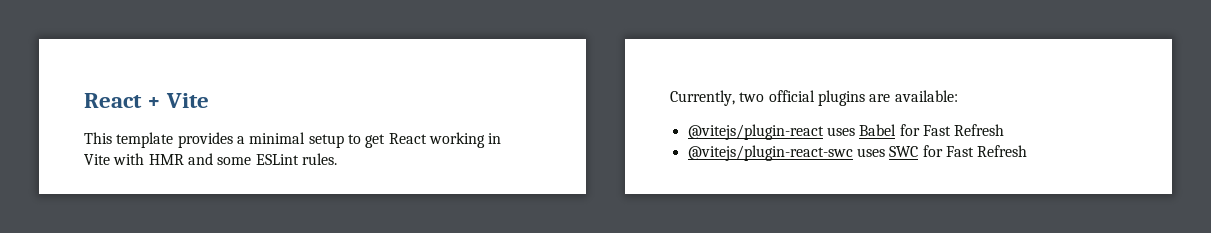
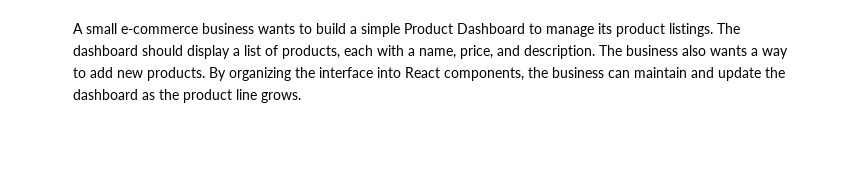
[84,93,210,108] [84,132,502,148] [84,153,337,165] [670,90,958,106] [687,124,1005,140] [687,145,1028,161] React + Vite // This template provides a minimal setup to get React working in Vite with HMR and some ESLint rules. // Currently, two official plugins are available: // @vitejs/plugin-react uses Babel for Fast Refresh // @vitejs/plugin-react-swc uses SWC for Fast Refresh -> [73,23,740,37] [73,45,788,59] [73,67,785,81] [73,89,301,103] A small e-commerce business wants to build a simple Product Dashboard to manage its product listings. The dashboard should display a list of products, each with a name, price, and description. The business also wants a way to add new products. By organizing the interface into React components, the business can maintain and update the dashboard as the product line grows.

